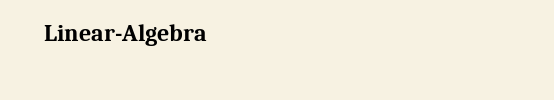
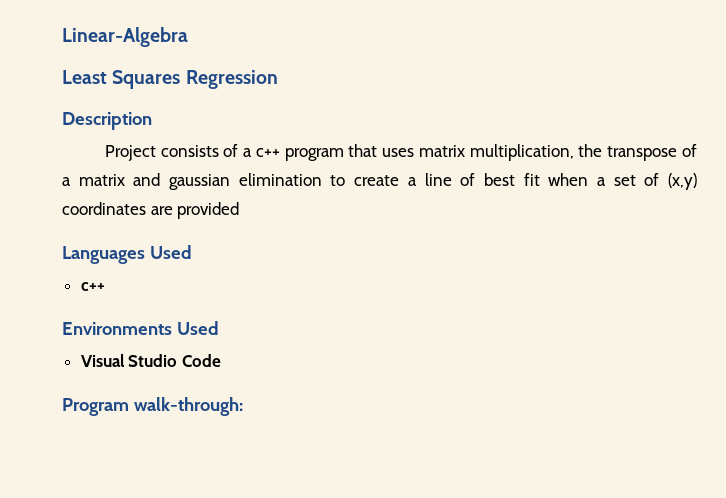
(207, 35) none -> [62,70,278,89] [62,112,152,130] [104,144,697,161] [62,173,697,190] [62,202,240,219] [62,245,192,264] [80,282,105,291] [62,321,219,335] [80,354,221,367] [62,397,243,416] // Least Squares Regression // Description // Project consists of a c++ program that uses matrix multiplication, the transpose of a matrix and gaussian elimination to create a line of best fit when a set of (x,y) coordinates are provided // Languages Used // c++ // Environments Used // Visual Studio Code // Program walk-through:

